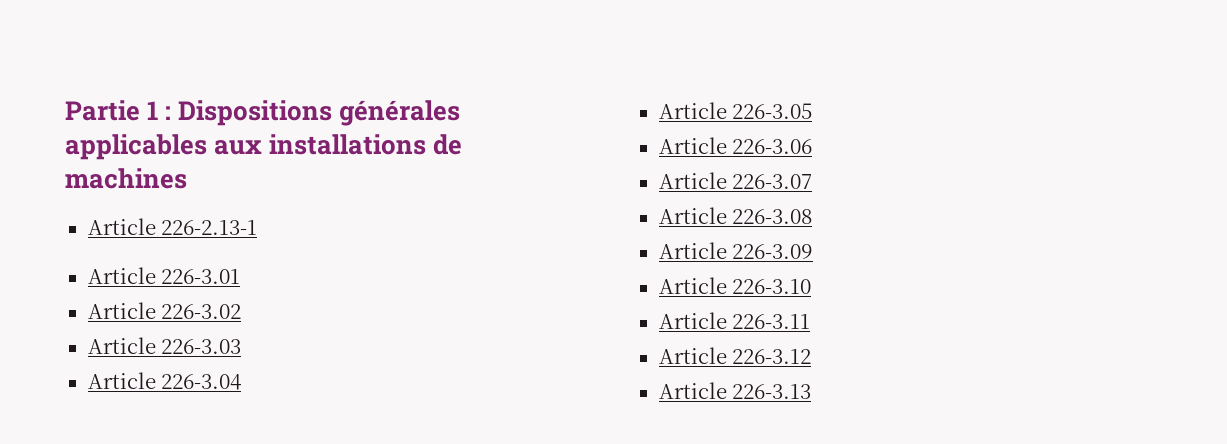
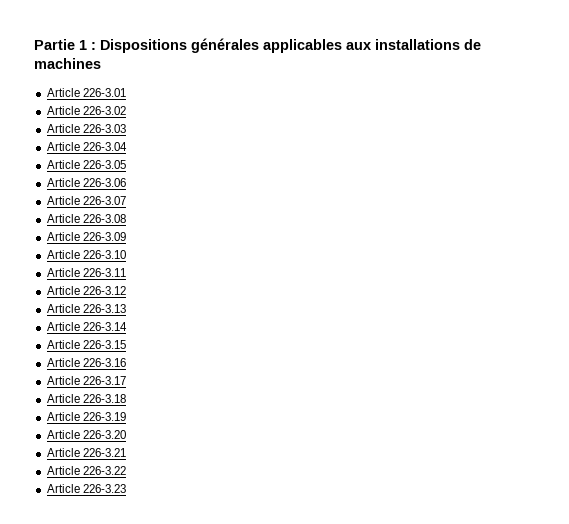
[87,218,258,235] // Article 226-2.13-1 -> (101, 63) none
(812, 391) none -> [46,322,127,331] [46,340,126,349] [46,358,126,367] [46,376,126,385] [46,394,126,403] [46,412,126,421] [46,430,126,439] [46,448,126,457] [46,466,126,475] [46,484,126,493] // Article 226-3.14 // Article 226-3.15 // Article 226-3.16 // Article 226-3.17 // Article 226-3.18 // Article 226-3.19 // Article 226-3.20 // Article 226-3.21 // Article 226-3.22 // Article 226-3.23

